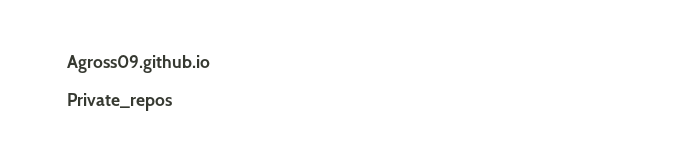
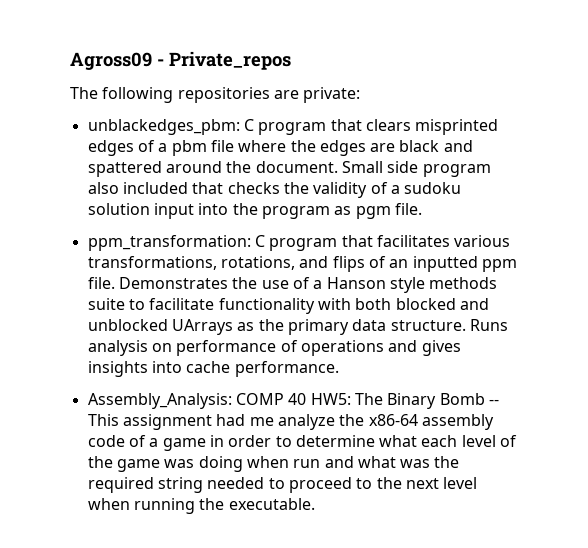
[67,55,210,73] [67,93,172,111] Agross09.github.io // Private_repos -> [70,51,291,70] [70,87,361,103] [87,119,499,135] [87,140,473,156] [87,161,491,177] [87,182,462,198] [87,203,422,219] [87,235,511,251] [87,256,517,272] [87,277,498,293] [87,298,489,314] [87,319,508,335] [87,340,461,356] [87,361,339,377] [87,393,499,409] [87,414,494,430] [87,435,518,451] [87,456,460,472] [87,477,478,493] [87,498,315,514] Agross09 - Private_repos // The following repositories are private: // unblackedges_pbm: C program that clears misprinted edges of a pbm file where the edges are black and spattered around the document. Small side program also included that checks the validity of a sudoku solution input into the program as pgm file. // ppm_transformation: C program that facilitates various transformations, rotations, and flips of an inputted ppm file. Demonstrates the use of a Hanson style methods suite to facilitate functionality with both blocked and unblocked UArrays as the primary data structure. Runs analysis on performance of operations and gives insights into cache performance. // Assembly_Analysis: COMP 40 HW5: The Binary Bomb -- This assignment had me analyze the x86-64 assembly code of a game in order to determine what each level of the game was doing when run and what was the required string needed to proceed to the next level when running the executable.

